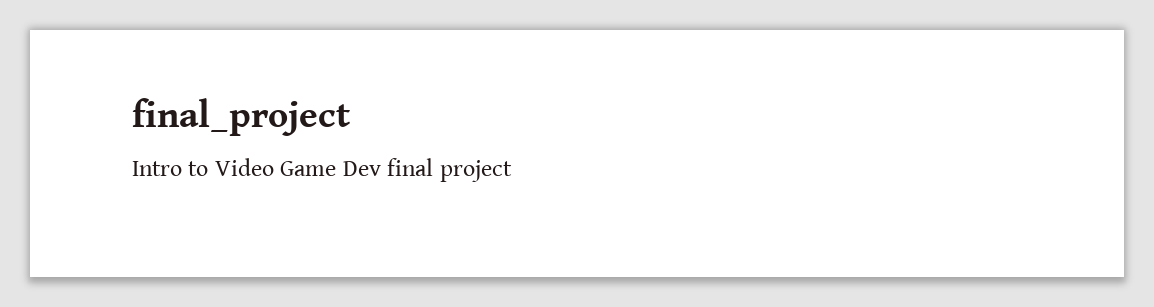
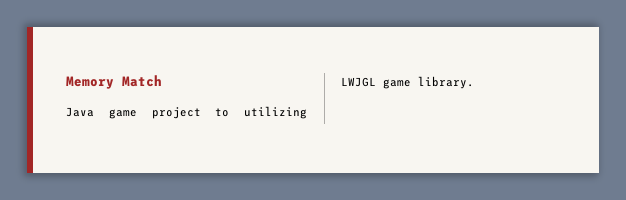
[132,98,351,136] [132,158,512,182] final_project // Intro to Video Game Dev final project -> [66,75,162,89] [66,106,307,119] [341,76,474,89] Memory Match // Java game project to utilizing LWJGL game library.

